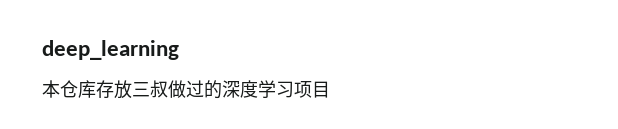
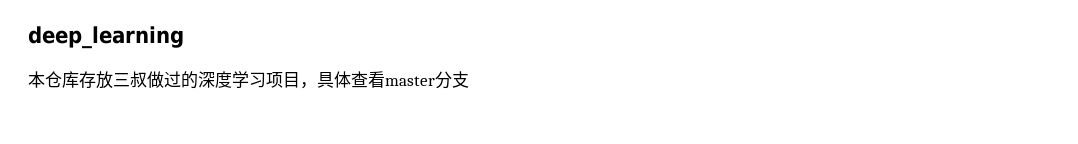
(330, 89) none -> [300,71,469,89] ，具体查看master分支

